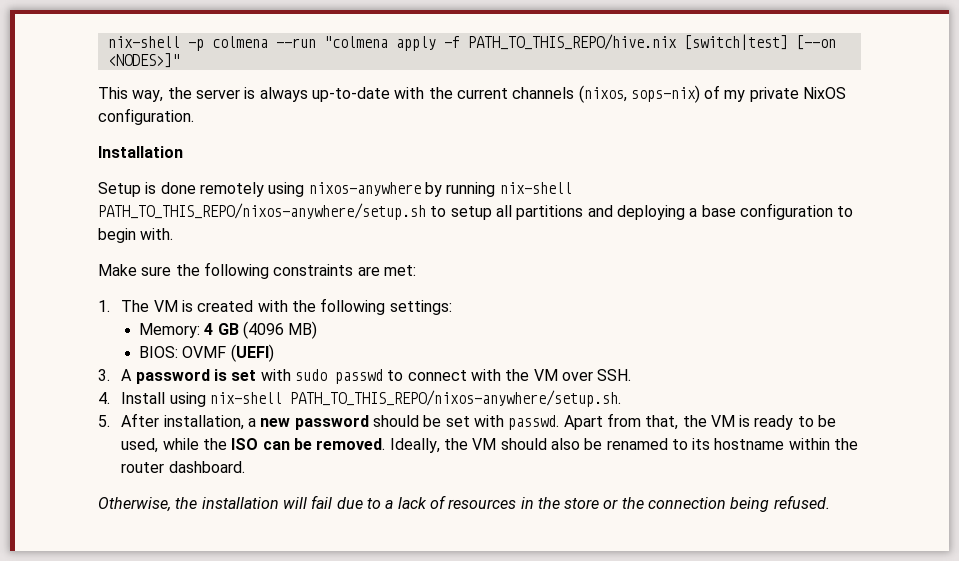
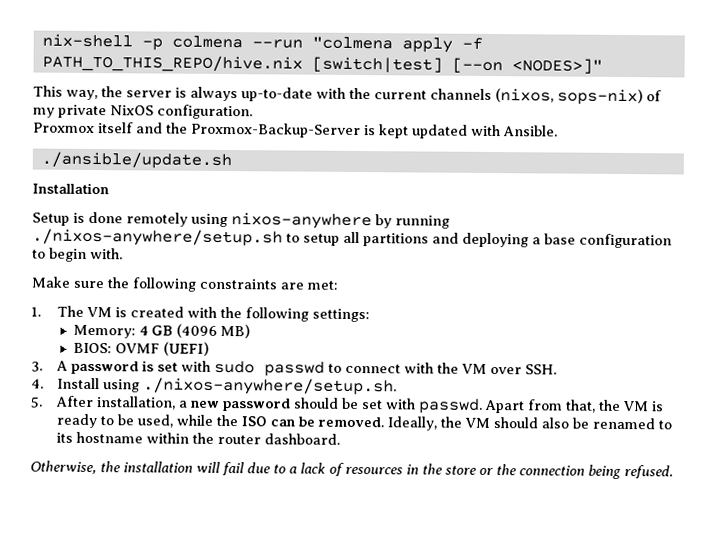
(194, 116) none -> [33,122,558,139] [40,151,232,170] // Proxmox itself and the Proxmox-Backup-Server is kept updated with Ansible. // ./ansible/update.sh
[499,182,572,194] [98,203,426,220] nix-shell PATH_TO_THIS_REPO/nixos-anywhere/setup.sh -> [32,228,283,247] ./nixos-anywhere/setup.sh
[209,390,621,407] nix-shell PATH_TO_THIS_REPO/nixos-anywhere/setup.sh. -> [142,377,397,396] ./nixos-anywhere/setup.sh.

